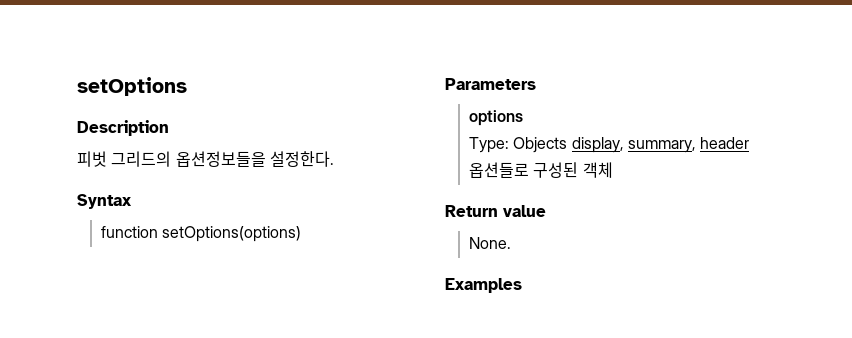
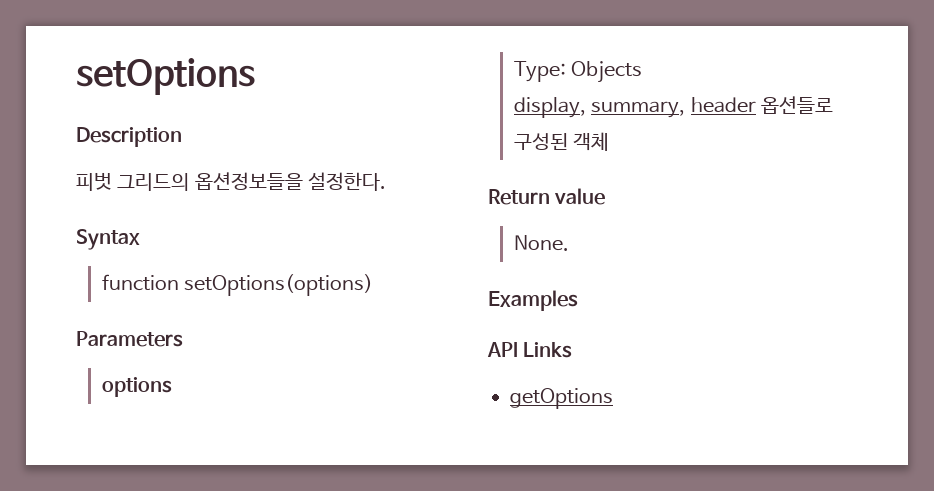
(568, 145) none -> (643, 72) //
(522, 285) none -> [487,342,573,358] [510,388,613,409] // API Links // getOptions

